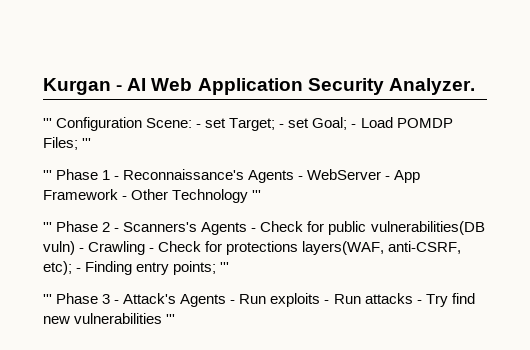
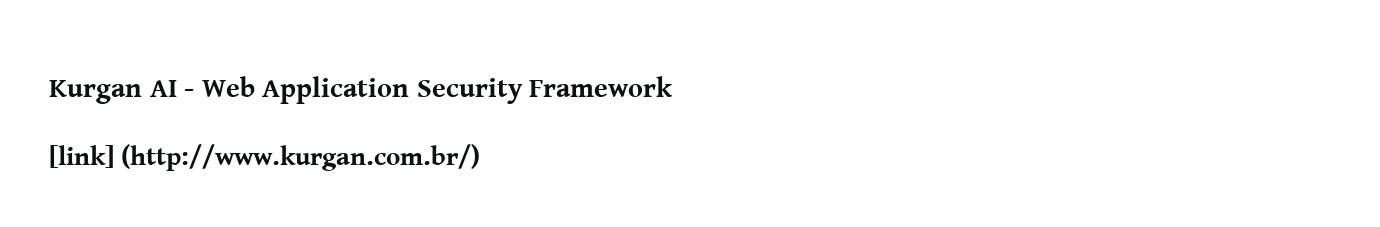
[116,78,147,91] - AI -> [149,80,195,97] AI -
[388,78,475,95] [43,117,453,131] [43,137,92,150] [43,169,421,183] [43,189,262,203] [43,221,485,235] [43,241,462,255] [43,261,230,275] [43,293,475,307] [43,313,176,324] Analyzer. // ''' Configuration Scene: - set Target; - set Goal; - Load POMDP Files; ''' // ''' Phase 1 - Reconnaissance's Agents - WebServer - App Framework - Other Technology ''' // ''' Phase 2 - Scanners's Agents - Check for public vulnerabilities(DB vuln) - Crawling - Check for protections layers(WAF, anti-CSRF, etc); - Finding entry points; ''' // ''' Phase 3 - Attack's Agents - Run exploits - Run attacks - Try find new vulnerabilities ''' -> [529,76,674,97] [49,144,481,171] Framework // [link] (http://www.kurgan.com.br/)

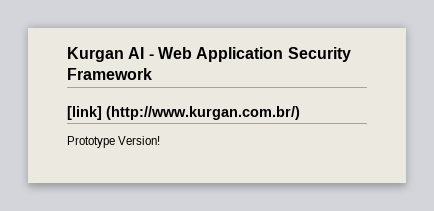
(481, 157) none -> [67,136,161,148] // Prototype Version!

